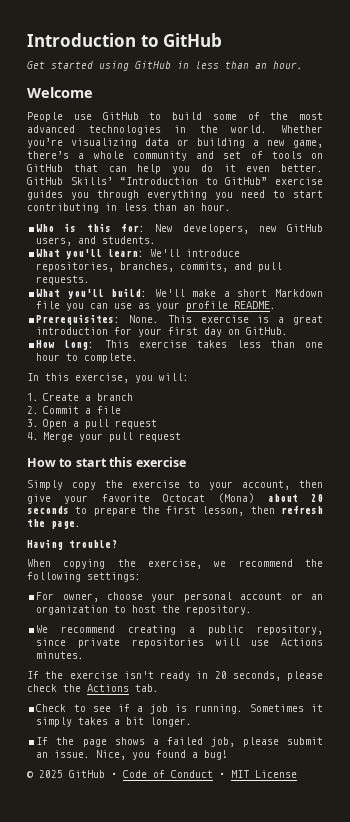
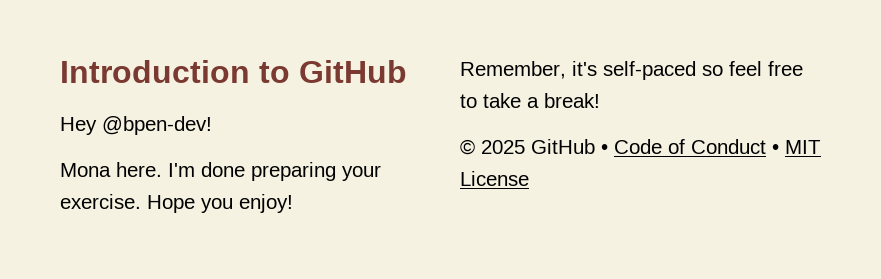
[27,61,303,71] [27,87,93,98] [27,112,323,122] [27,125,323,135] [27,138,323,148] [27,151,323,161] [27,164,323,174] [27,177,323,185] [27,190,323,200] [27,203,231,213] [36,223,323,234] [36,236,157,246] [36,249,241,259] [36,262,283,272] [36,275,91,285] [36,288,323,299] [36,301,277,311] [36,314,323,325] [36,327,289,337] [36,340,323,350] [36,353,139,363] [27,373,189,383] [27,393,134,401] [27,406,122,414] [27,419,158,429] [27,432,182,442] [27,457,186,467] [27,480,323,490] [27,493,323,504] [27,506,323,516] [27,519,81,529] [27,539,117,550] [27,559,323,569] [27,572,141,582] [36,592,323,602] [36,605,253,615] [36,625,323,635] [36,638,323,648] [36,651,85,659] [27,671,323,681] [27,684,159,692] [36,704,324,714] [36,717,193,727] [36,737,323,747] [36,750,229,760] Get started using GitHub in less than an hour. // Welcome // People use GitHub to build some of the most advanced technologies in the world. Whether you’re visualizing data or building a new game, there’s a whole community and set of tools on GitHub that can help you do it even better. GitHub Skills’ “Introduction to GitHub” exercise guides you through everything you need to start contributing in less than an hour. // Who is this for: New developers, new GitHub users, and students. // What you'll learn: We'll introduce repositories, branches, commits, and pull requests. // What you'll build: We'll make a short Markdown file you can use as your profile README. // Prerequisites: None. This exercise is a great introduction for your first day on GitHub. // How long: This exercise takes less than one hour to complete. // In this exercise, you will: // 1. Create a branch // 2. Commit a file // 3. Open a pull request // 4. Merge your pull request // How to start this exercise // Simply copy the exercise to your account, then give your favorite Octocat (Mona) about 20 seconds to prepare the first lesson, then refresh the page. // Having trouble? // When copying the exercise, we recommend the following settings: // For owner, choose your personal account or an organization to host the repository. // We recommend creating a public repository, since private repositories will use Actions minutes. // If the exercise isn't ready in 20 seconds, please check the Actions tab. // Check to see if a job is running. Sometimes it simply takes a bit longer. // If the page shows a failed job, please submit an issue. Nice, you found a bug! -> [60,116,212,135] [60,162,381,181] [60,194,293,213] [460,61,803,80] [460,93,600,108] Hey @bpen-dev! // Mona here. I'm done preparing your exercise. Hope you enjoy! // Remember, it's self-paced so feel free to take a break!

